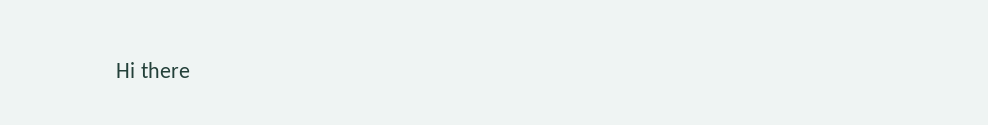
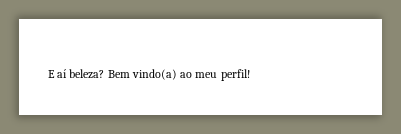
[116,62,190,78] Hi there -> [48,69,250,81] E aí beleza? Bem vindo(a) ao meu perfil!

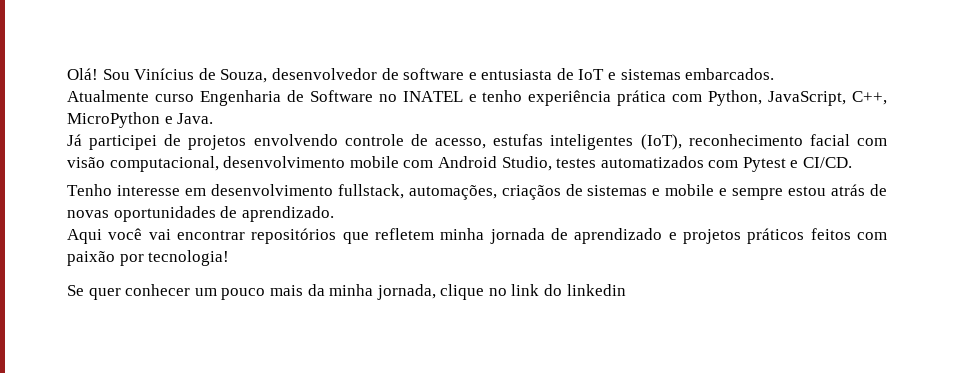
[48,69,250,81] E aí beleza? Bem vindo(a) ao meu perfil! -> [67,68,775,83] [67,90,888,106] [67,112,214,128] [67,134,887,150] [67,156,853,172] [67,184,887,200] [67,206,334,222] [67,228,888,244] [67,250,230,266] [67,284,626,300] Olá! Sou Vinícius de Souza, desenvolvedor de software e entusiasta de IoT e sistemas embarcados. // Atualmente curso Engenharia de Software no INATEL e tenho experiência prática com Python, JavaScript, C++, MicroPython e Java. // Já participei de projetos envolvendo controle de acesso, estufas inteligentes (IoT), reconhecimento facial com visão computacional, desenvolvimento mobile com Android Studio, testes automatizados com Pytest e CI/CD. // Tenho interesse em desenvolvimento fullstack, automações, criaçãos de sistemas e mobile e sempre estou atrás de novas oportunidades de aprendizado. // Aqui você vai encontrar repositórios que refletem minha jornada de aprendizado e projetos práticos feitos com paixão por tecnologia! // Se quer conhecer um pouco mais da minha jornada, clique no link do linkedin

